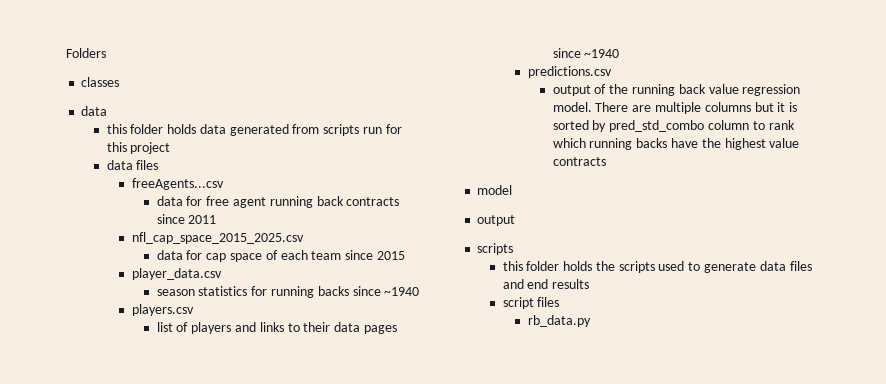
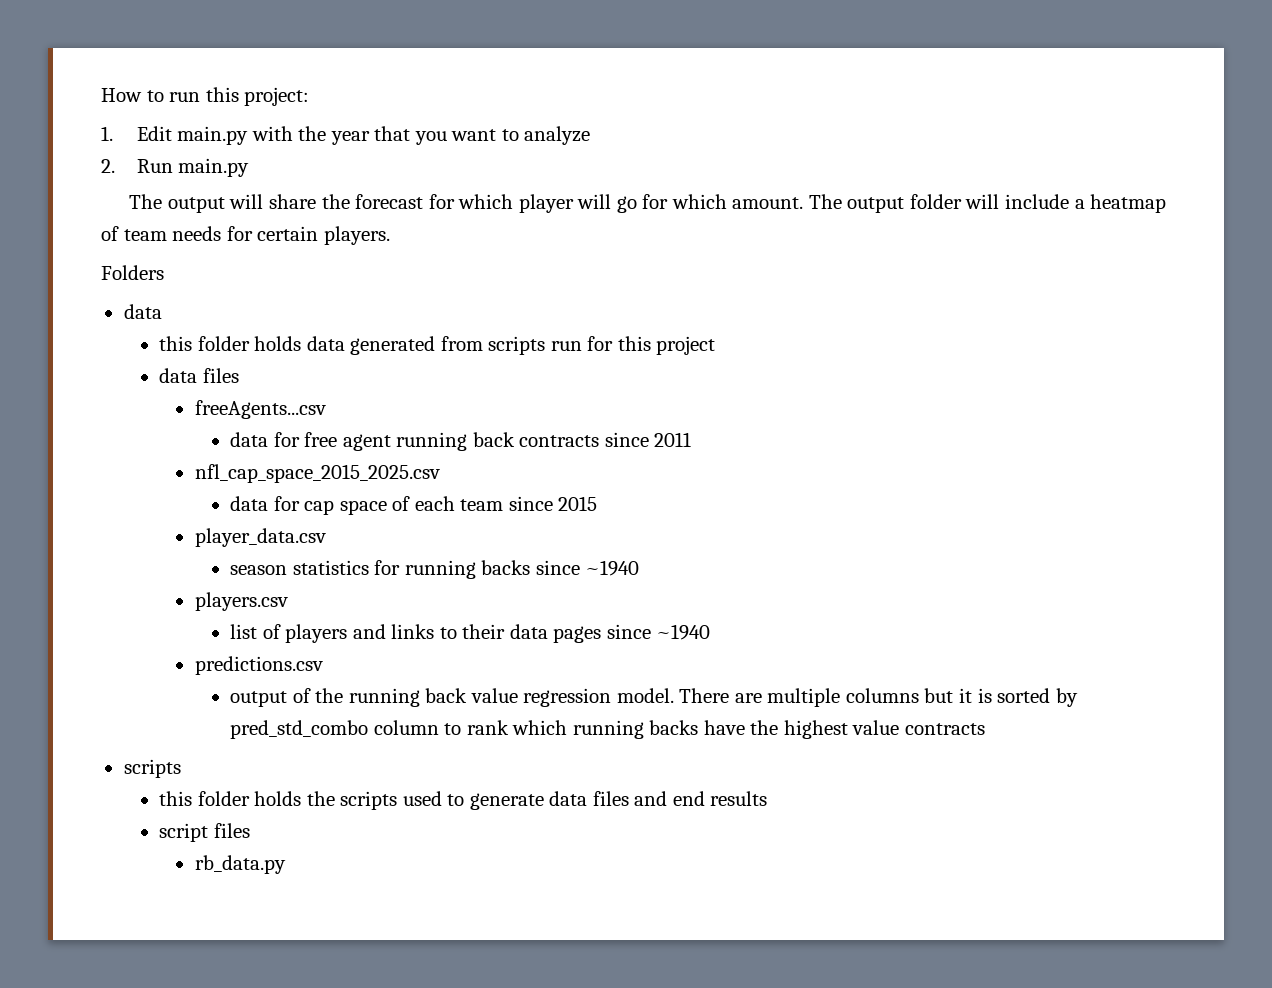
(66, 53) none -> [101,87,310,106] [101,126,591,145] [101,158,250,177] [129,194,1167,213] [101,226,390,245] How to run this project: // 1. Edit main.py with the year that you want to analyze // 2. Run main.py // The output will share the forecast for which player will go for which amount. The output folder will include a heatmap of team needs for certain players. //
[81,77,120,87] // classes -> (164, 272) none
[477,185,513,195] [477,215,516,226] // model // output -> (985, 729) none

